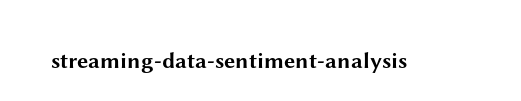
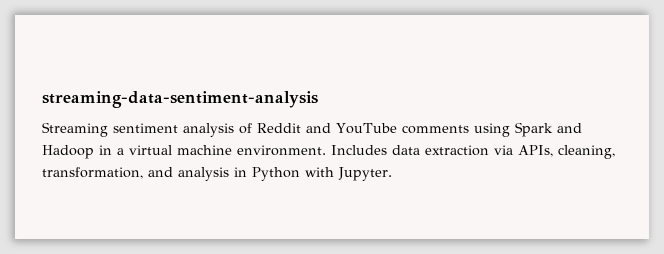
(407, 62) none -> [42,122,582,137] [42,145,615,159] [42,167,392,181] // Streaming sentiment analysis of Reddit and YouTube comments using Spark and Hadoop in a virtual machine environment. Includes data extraction via APIs, cleaning, transformation, and analysis in Python with Jupyter.

